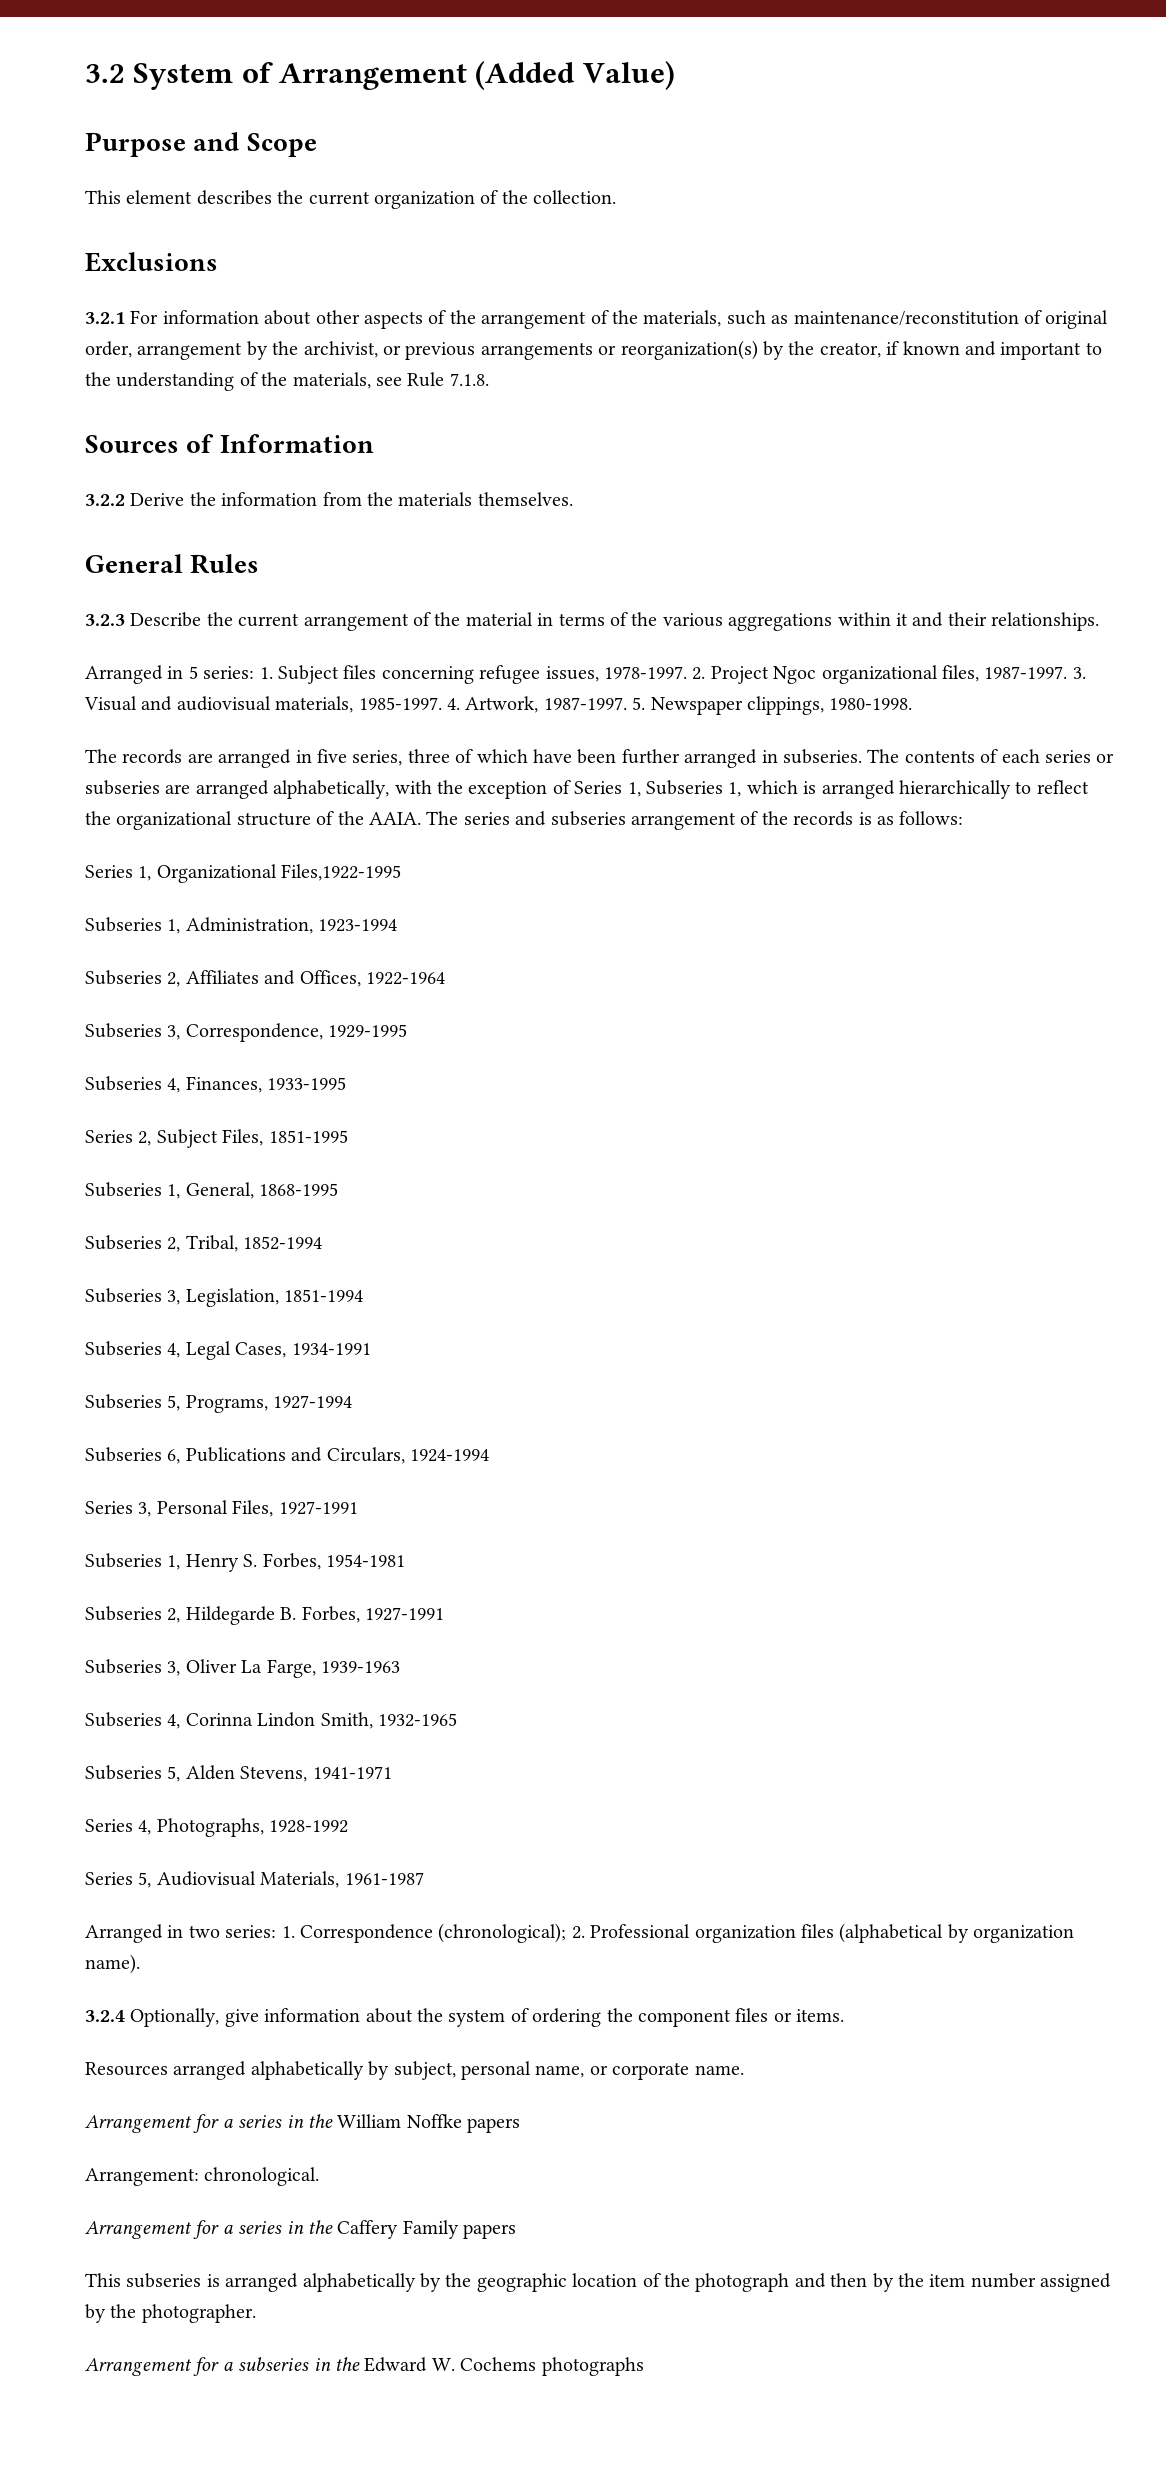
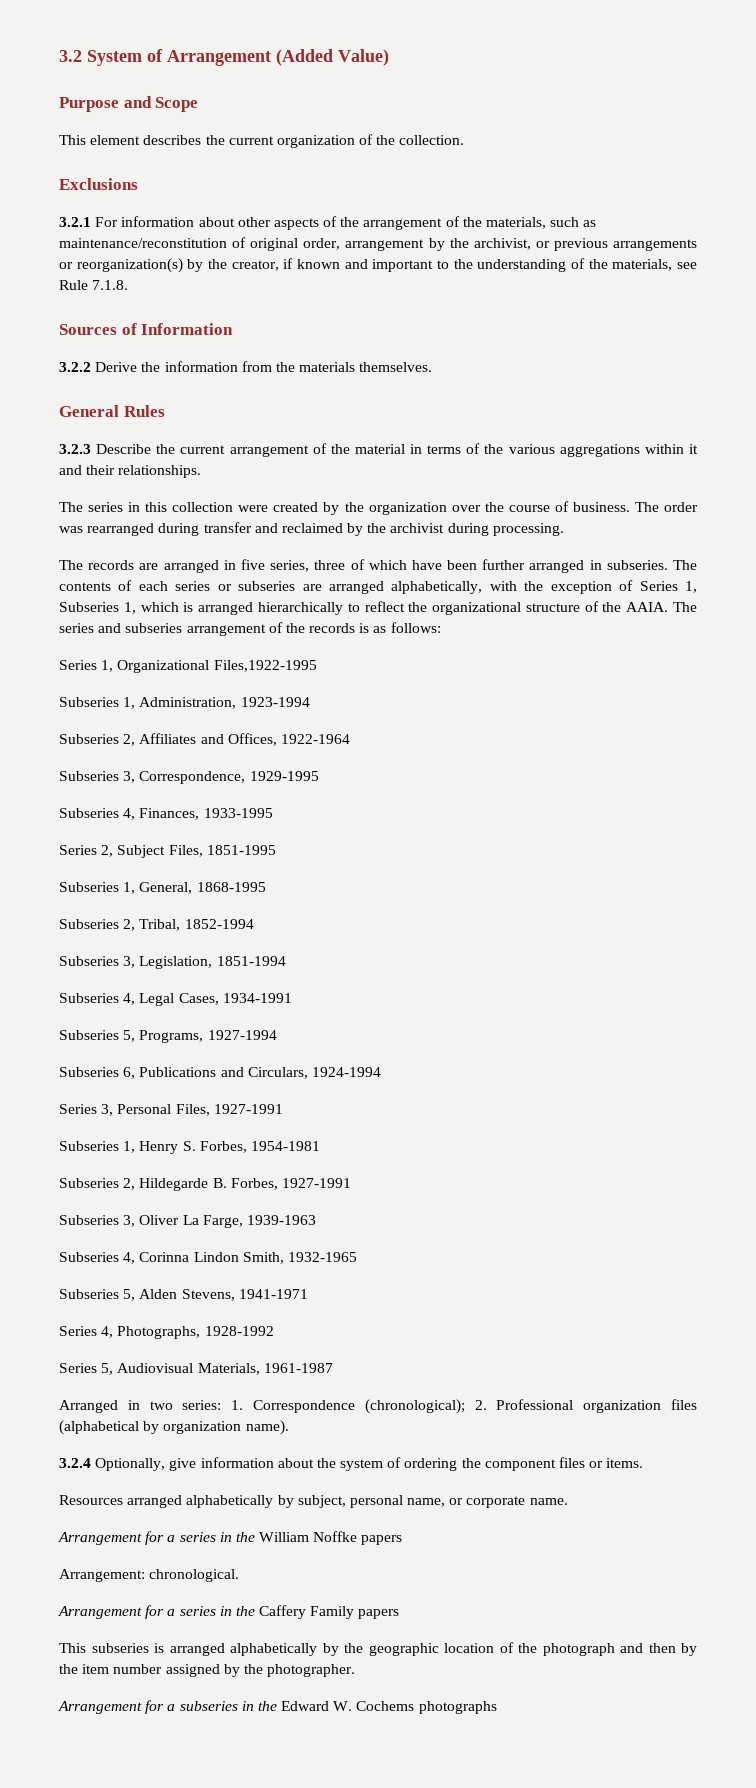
[85,665,1086,684] [84,696,913,715] Arranged in 5 series: 1. Subject files concerning refugee issues, 1978-1997. 2. Project Ngoc organizational files, 1987-1997. 3. Visual and audiovisual materials, 1985-1997. 4. Artwork, 1987-1997. 5. Newspaper clippings, 1980-1998. -> [59,501,698,515] [59,522,564,536] The series in this collection were created by the organization over the course of business. The order was rearranged during transfer and reclaimed by the archivist during processing.

